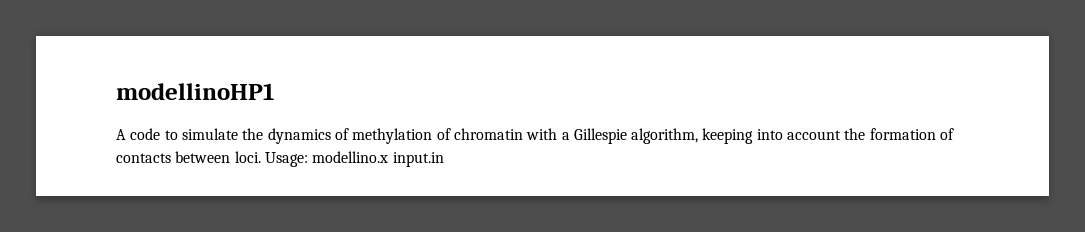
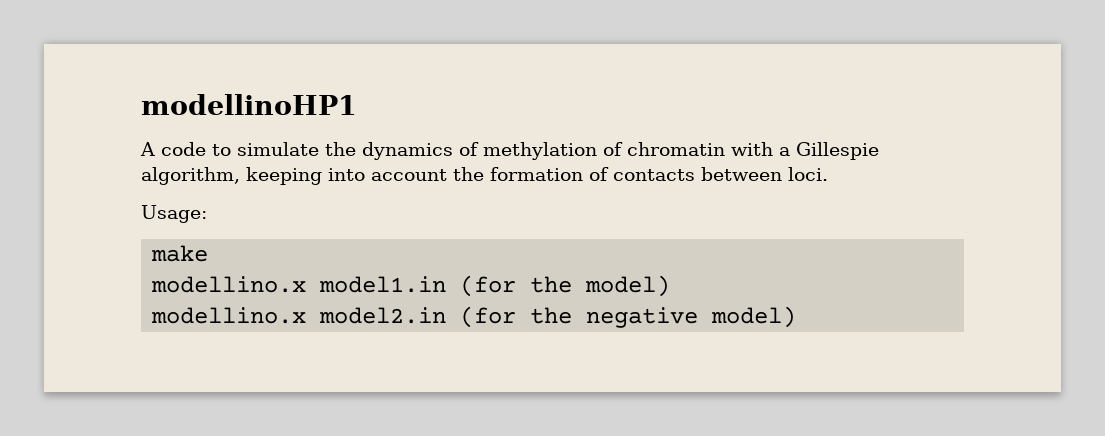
(261, 157) none -> (828, 174) //
[312,151,444,167] modellino.x input.in -> [151,245,209,262] [151,275,671,297] [151,306,797,328] // make // modellino.x model1.in (for the model) // modellino.x model2.in (for the negative model)

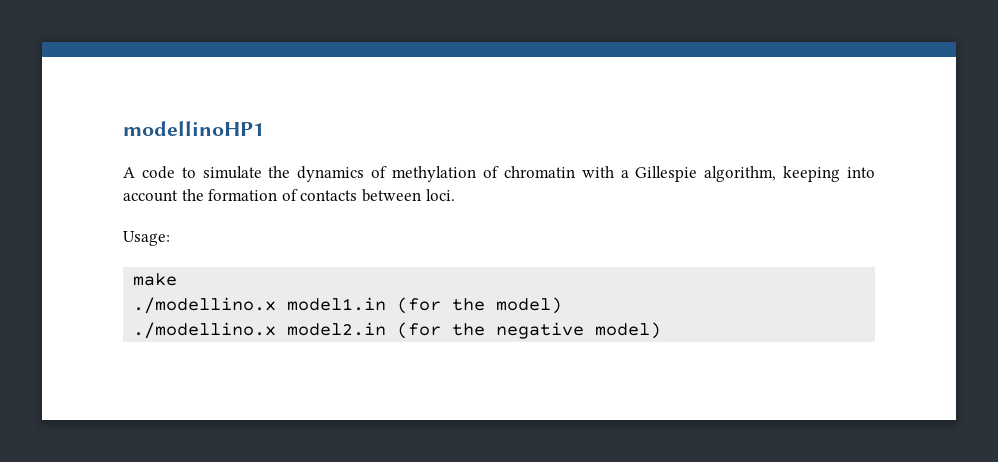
[151,276,307,293] modellino.x -> [133,297,277,314] ./modellino.x
[151,307,307,324] modellino.x -> [133,322,277,339] ./modellino.x

